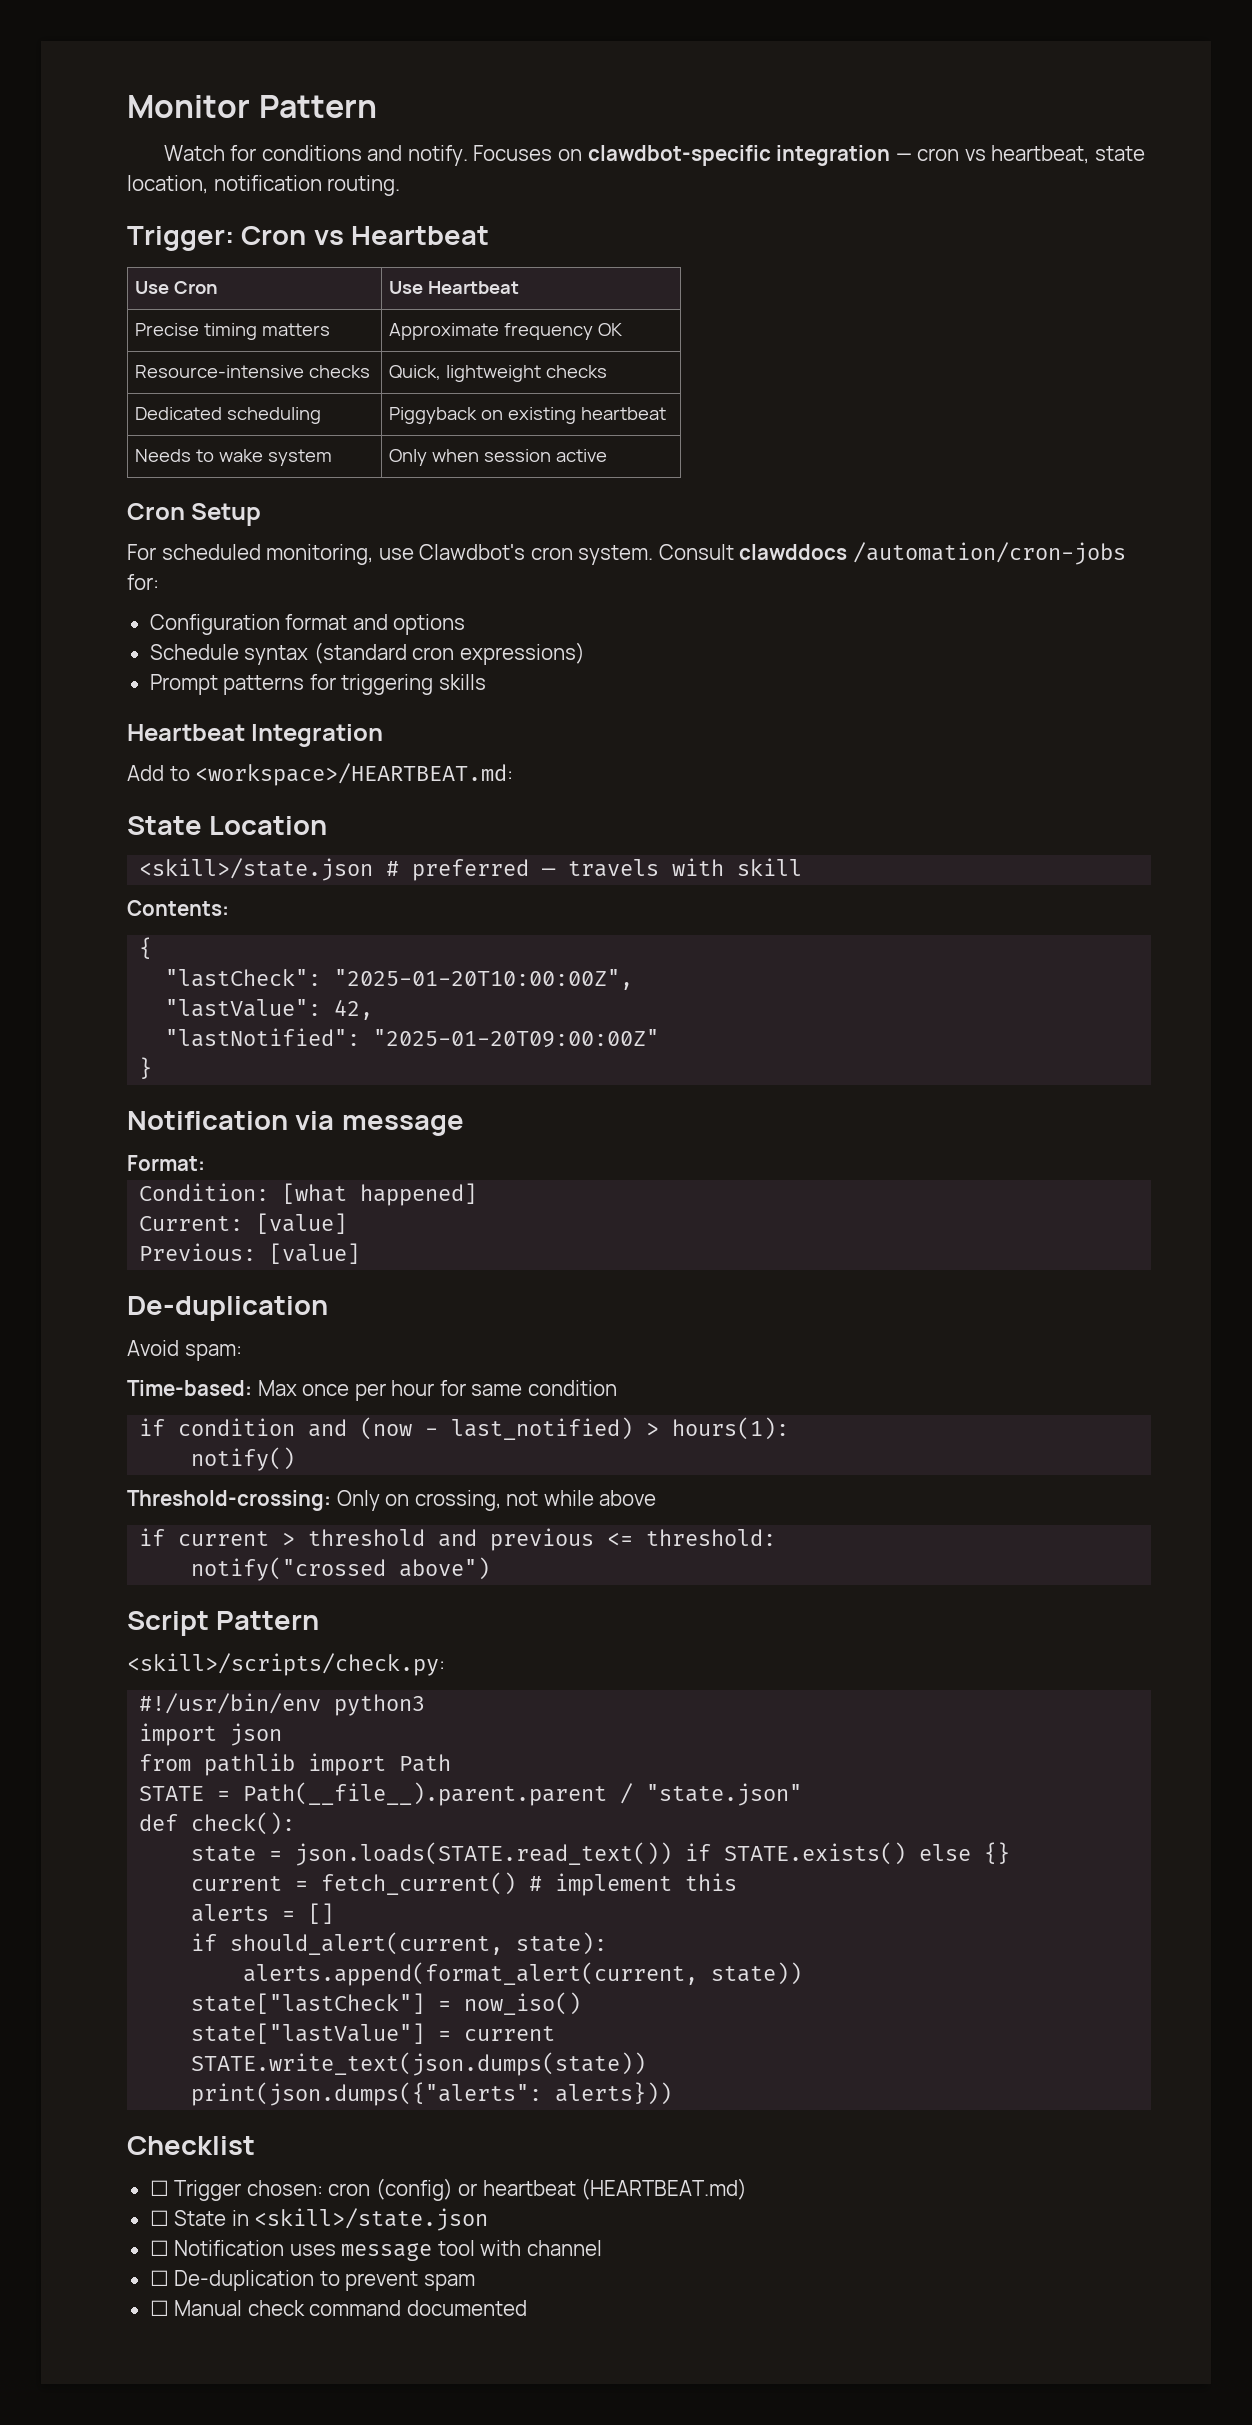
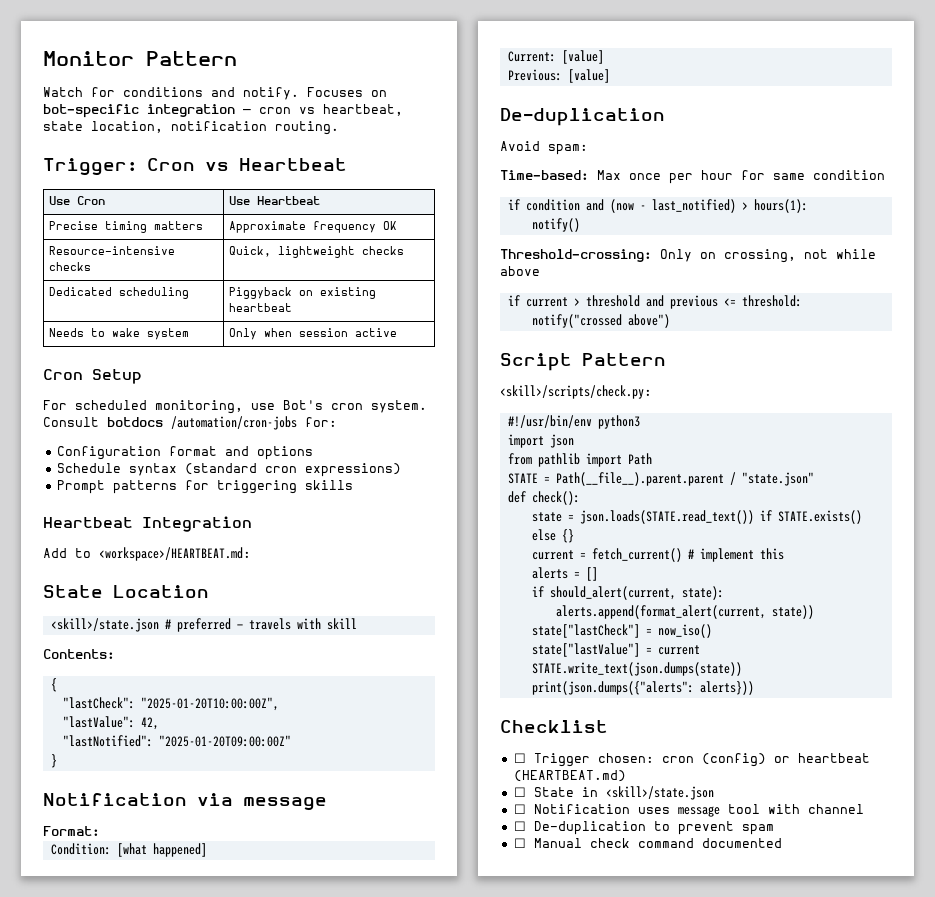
[587,145,771,166] clawdbot-specific -> [43,104,139,118] bot-specific
[419,544,526,560] Clawdbot's -> [283,400,323,410] Bot's
[739,544,848,560] clawddocs -> [107,417,163,427] botdocs

